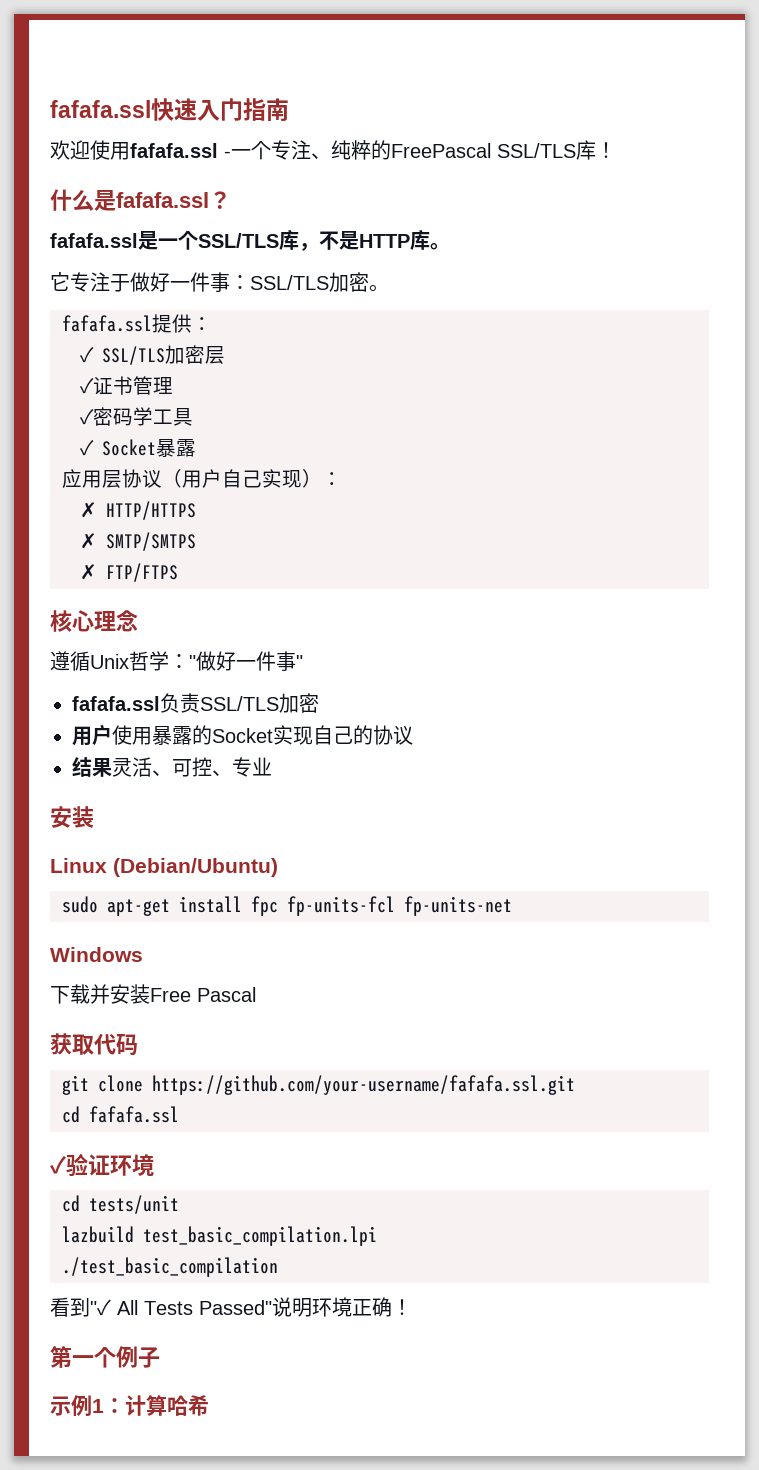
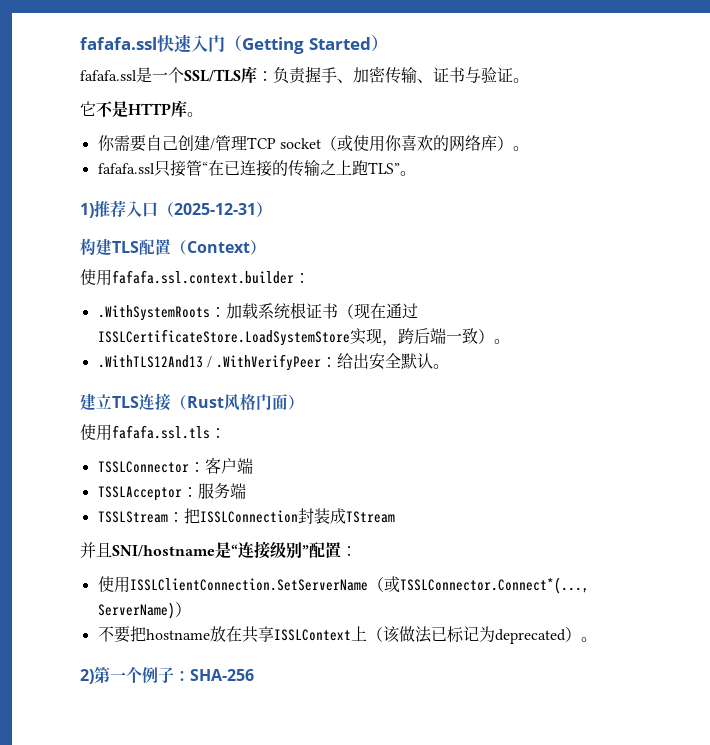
[243,98,289,121] [50,140,616,160] [50,189,231,211] [50,230,450,251] [50,272,389,292] [62,314,212,333] [80,345,225,365] [80,376,173,395] [80,407,193,426] [80,439,196,457] [62,469,342,488] [80,501,196,520] [80,532,196,551] [80,563,178,582] [50,610,138,632] [50,651,303,671] [72,693,319,713] [72,724,413,746] [72,757,272,777] [50,806,94,828] [50,858,278,877] [62,896,512,916] [50,947,143,962] [50,984,256,1004] [50,1033,138,1056] [62,1075,575,1095] [62,1106,179,1123] [50,1153,154,1177] [62,1195,179,1214] [62,1226,377,1246] [62,1257,278,1277] [50,1297,412,1317] [50,1346,160,1368] [50,1395,209,1416] 指南 // 欢迎使用fafafa.ssl -一个专注、纯粹的FreePascal SSL/TLS库！ // 什么是fafafa.ssl？ // fafafa.ssl是一个SSL/TLS库，不是HTTP库。 // 它专注于做好一件事：SSL/TLS加密。 // fafafa.ssl提供： // ✓ SSL/TLS加密层 // ✓证书管理 // ✓密码学工具 // ✓ Socket暴露 // 应用层协议（用户自己实现）： // ✗ HTTP/HTTPS // ✗ SMTP/SMTPS // ✗ FTP/FTPS // 核心理念 // 遵循Unix哲学："做好一件事" // fafafa.ssl负责SSL/TLS加密 // 用户使用暴露的Socket实现自己的协议 // 结果灵活、可控、专业 // 安装 // Linux (Debian/Ubuntu) // sudo apt-get install fpc fp-units-fcl fp-units-net // Windows // 下载并安装Free Pascal // 获取代码 // git clone https://github.com/your-username/fafafa.ssl.git // cd fafafa.ssl // ✓验证环境 // cd tests/unit // lazbuild test_basic_compilation.lpi // ./test_basic_compilation // 看到"✓ All Tests Passed"说明环境正确！ // 第一个例子 // 示例1：计算哈希 -> [225,35,388,54] [80,66,529,84] [80,100,203,117] [97,135,529,152] [97,160,416,177] [80,200,272,218] [80,238,266,256] [80,269,310,286] [97,302,418,321] [97,328,510,346] [97,353,450,371] [80,393,304,411] [80,424,226,441] [97,457,253,474] [97,483,246,501] [97,508,395,524] [80,541,357,559] [97,576,589,594] [97,602,191,619] [97,626,597,644] [80,666,254,684] （Getting Started） // fafafa.ssl是一个SSL/TLS库：负责握手、加密传输、证书与验证。 // 它不是HTTP库。 // 你需要自己创建/管理TCP socket（或使用你喜欢的网络库）。 // fafafa.ssl只接管“在已连接的传输之上跑TLS”。 // 1)推荐入口（2025-12-31） // 构建TLS配置（Context） // 使用fafafa.ssl.context.builder： // .WithSystemRoots：加载系统根证书（现在通过ISSLCertificateStore.LoadSystemStore实现，跨后端一致）。 // .WithTLS12And13 / .WithVerifyPeer：给出安全默认。 // 建立TLS连接（Rust风格门面） // 使用fafafa.ssl.tls： // TSSLConnector：客户端 // TSSLAcceptor：服务端 // TSSLStream：把ISSLConnection封装成TStream // 并且SNI/hostname是“连接级别”配置： // 使用ISSLClientConnection.SetServerName（或TSSLConnector.Connect*(..., ServerName)） // 不要把hostname放在共享ISSLContext上（该做法已标记为deprecated）。 // 2)第一个例子：SHA-256

